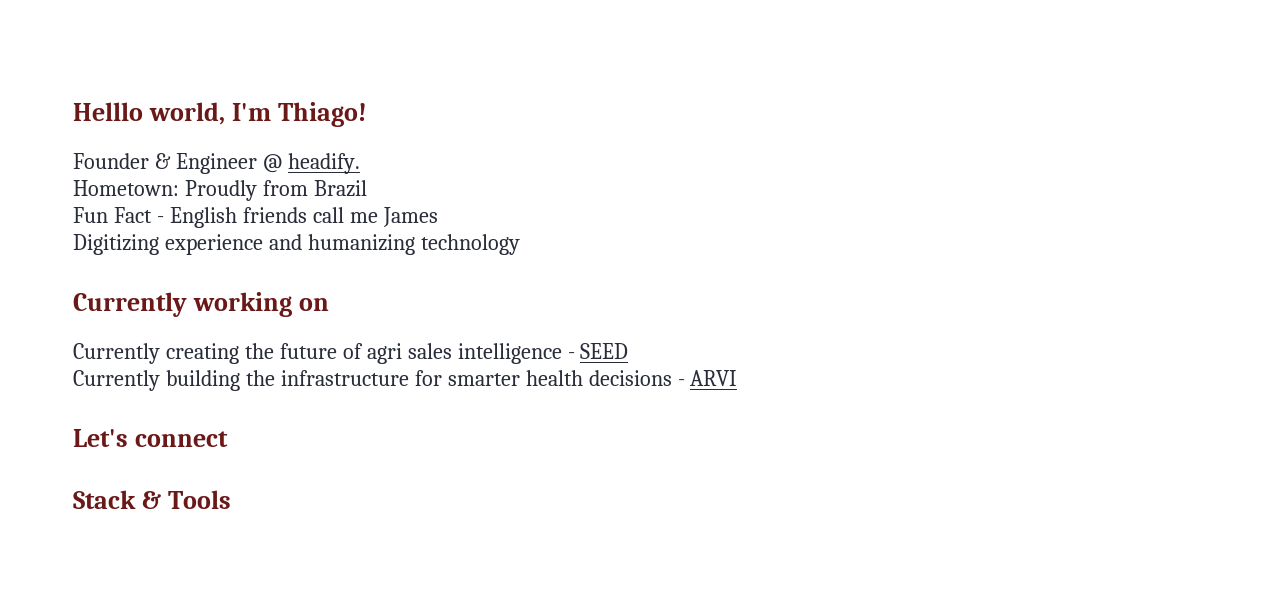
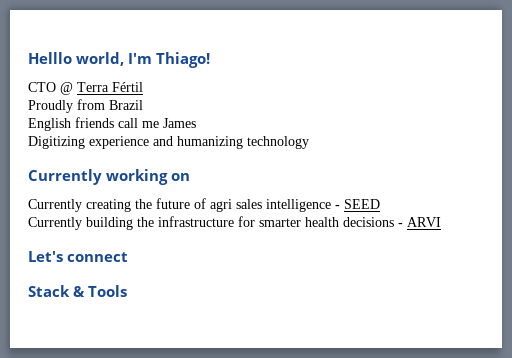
[73,153,360,174] [73,180,179,196] Founder & Engineer @ headify. // Hometown: -> [28,82,143,95] CTO @ Terra Fértil //
[73,207,164,223] Fun Fact - -> (143, 105) none

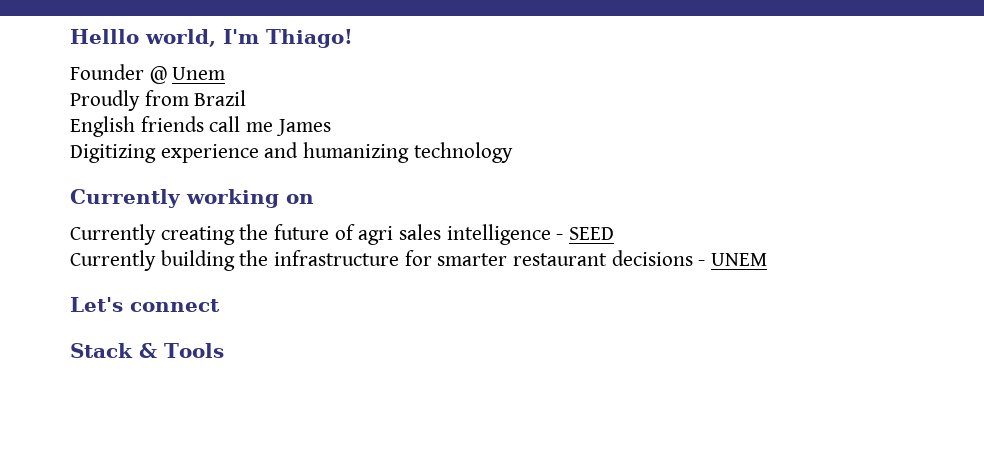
[28,82,143,95] CTO @ Terra Fértil -> [70,64,226,84] Founder @ Unem
[305,217,339,227] health -> [513,253,608,266] restaurant
[407,217,441,227] ARVI -> [711,253,768,266] UNEM

